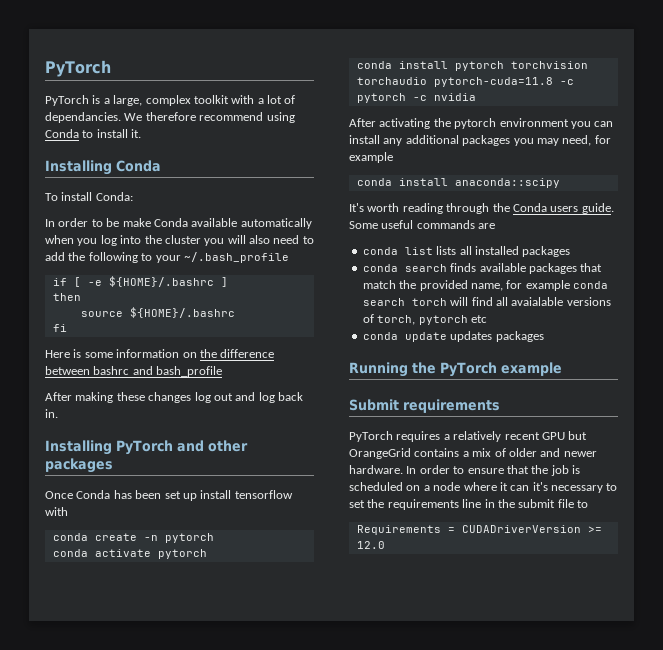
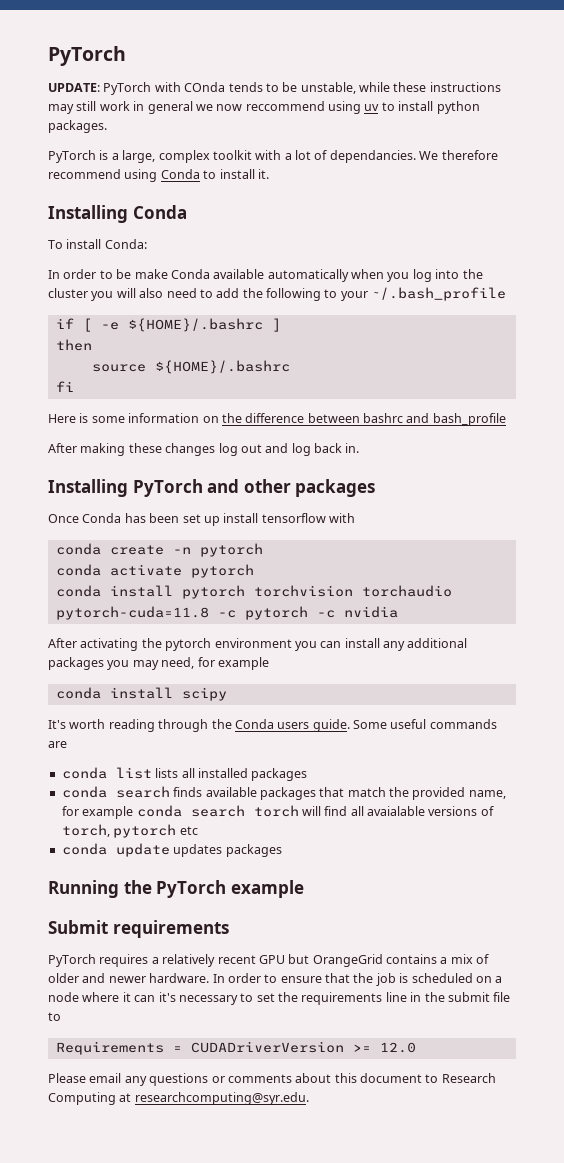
[45,60,111,77] PyTorch -> [48,46,126,66] [48,82,501,95] [48,101,480,114] [48,120,107,133] PyTorch // UPDATE: PyTorch with COnda tends to be unstable, while these instructions may still work in general we now reccommend using uv to install python packages.
[454,178,560,188] anaconda::scipy -> [181,687,227,701] scipy
(385, 545) none -> [48,1073,496,1086] [48,1092,309,1105] // Please email any questions or comments about this document to Research Computing at researchcomputing@syr.edu.

